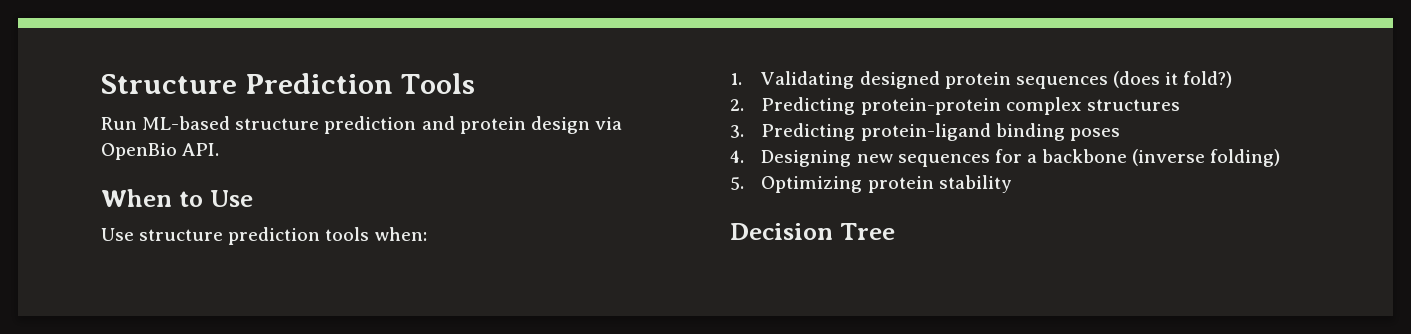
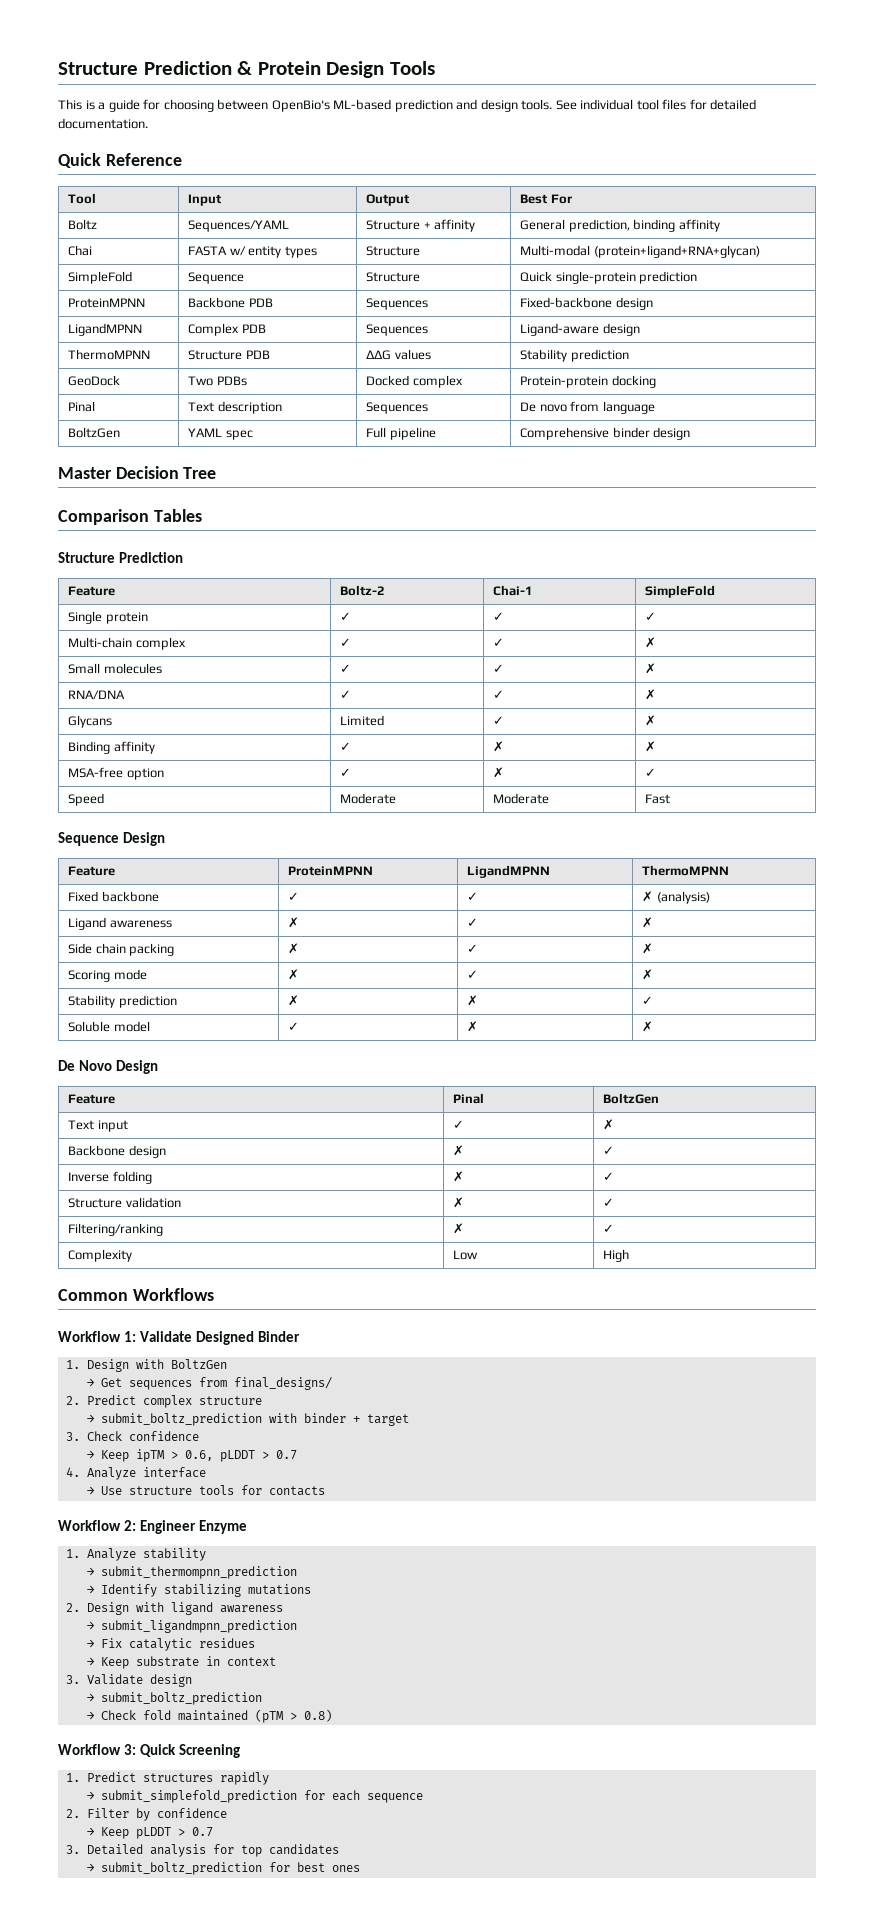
[101,73,475,94] [101,116,622,134] [101,143,220,160] [101,189,253,207] [101,227,427,245] [730,71,1233,89] [730,97,1180,115] [730,123,1120,141] [730,149,1281,167] [730,175,1012,193] [730,223,895,240] Structure Prediction Tools // Run ML-based structure prediction and protein design via OpenBio API. // When to Use // Use structure prediction tools when: // 1. Validating designed protein sequences (does it fold?) // 2. Predicting protein-protein complex structures // 3. Predicting protein-ligand binding poses // 4. Designing new sequences for a backbone (inverse folding) // 5. Optimizing protein stability // Decision Tree -> [58,61,435,78] [58,99,757,112] [58,118,148,129] [58,153,182,168] [68,193,97,204] [188,194,223,206] [366,194,411,206] [520,194,572,204] [68,219,98,230] [188,220,290,232] [366,219,476,232] [520,219,720,232] [68,245,93,256] [188,246,317,258] [366,246,421,256] [520,245,760,258] [68,271,133,284] [188,272,245,284] [366,272,421,282] [520,271,698,284] [68,298,146,308] [188,297,273,308] [366,298,429,310] [520,297,653,310] [68,323,143,336] [188,323,266,336] [366,324,429,336] [520,323,640,336] [68,349,151,360] [188,350,270,360] [366,349,431,360] [520,349,629,362] [68,375,121,386] [188,376,247,386] [366,375,463,388] [520,375,656,388] [68,401,96,412] [188,401,282,414] [366,402,429,414] [520,401,655,414] [68,427,121,438] [188,428,253,440] [366,427,436,440] [520,427,691,440] [58,466,217,479] [58,509,202,525] [58,552,184,563] [68,586,116,596] [340,585,386,596] [493,585,534,596] [645,585,716,598] [68,611,148,624] [340,612,352,621] [493,612,505,621] [645,612,657,621] [68,637,186,650] [340,638,352,647] [493,638,505,647] [645,637,657,648] [68,663,162,674] [340,664,352,673] [493,664,505,673] [645,663,657,674] [68,690,126,700] [340,690,352,699] [493,690,505,699] [645,689,657,700] [68,715,113,728] [340,715,385,726] [493,716,505,725] [645,715,657,726] [68,741,155,754] [340,742,352,751] [493,741,505,752] [645,741,657,752] [68,767,164,780] [340,768,352,777] [493,767,505,778] [645,768,657,777] [68,793,105,806] [340,793,397,804] [493,793,550,804] [645,794,671,804] [58,832,166,846] [68,866,116,876] [288,866,374,876] [467,865,551,878] [642,865,730,876] [68,891,159,902] [288,892,300,901] [467,892,479,901] [642,891,710,904] [68,917,172,930] [288,917,300,928] [467,918,479,927] [642,917,654,928] [68,943,175,956] [288,943,300,954] [467,944,479,953] [642,943,654,954] [68,969,147,982] [288,969,300,980] [467,970,479,979] [642,969,654,980] [68,995,177,1008] [288,995,300,1006] [467,995,479,1006] [642,996,654,1005] [68,1021,150,1032] [288,1022,300,1031] [467,1021,479,1032] [642,1021,654,1032] [58,1060,159,1074] [68,1094,116,1104] [453,1093,485,1104] [603,1093,660,1104] [68,1120,128,1132] [453,1120,465,1129] [603,1119,615,1130] [68,1145,166,1158] [453,1145,465,1156] [603,1146,615,1155] [68,1171,152,1184] [453,1171,465,1182] [603,1172,615,1181] [68,1197,181,1208] [453,1197,465,1208] [603,1198,615,1207] [68,1223,164,1236] [453,1223,465,1234] [603,1224,615,1233] [68,1249,133,1262] [453,1250,479,1260] [603,1249,630,1262] [58,1288,214,1301] [58,1331,301,1345] [65,1359,227,1372] [86,1377,332,1390] [65,1395,262,1408] [86,1413,409,1426] [65,1431,199,1441] [86,1449,297,1462] [65,1467,206,1480] [86,1485,325,1496] [58,1520,248,1534] [65,1548,206,1561] [86,1566,297,1579] [86,1584,311,1597] [65,1602,283,1615] [86,1620,297,1633] [86,1638,255,1651] [86,1656,276,1669] [65,1674,192,1687] [86,1692,262,1705] [86,1709,332,1723] [58,1744,241,1758] [65,1772,269,1785] [86,1790,423,1803] [65,1808,227,1821] [86,1827,213,1839] [65,1844,339,1857] [86,1862,360,1875] Structure Prediction & Protein Design Tools // This is a guide for choosing between OpenBio's ML-based prediction and design tools. See individual tool files for detailed documentation. // Quick Reference // Tool | Input | Output | Best For // Boltz | Sequences/YAML | Structure + affinity | General prediction, binding affinity // Chai | FASTA w/ entity types | Structure | Multi-modal (protein+ligand+RNA+glycan) // SimpleFold | Sequence | Structure | Quick single-protein prediction // ProteinMPNN | Backbone PDB | Sequences | Fixed-backbone design // LigandMPNN | Complex PDB | Sequences | Ligand-aware design // ThermoMPNN | Structure PDB | ΔΔG values | Stability prediction // GeoDock | Two PDBs | Docked complex | Protein-protein docking // Pinal | Text description | Sequences | De novo from language // BoltzGen | YAML spec | Full pipeline | Comprehensive binder design // Master Decision Tree // Comparison Tables // Structure Prediction // Feature | Boltz-2 | Chai-1 | SimpleFold // Single protein | ✓ | ✓ | ✓ // Multi-chain complex | ✓ | ✓ | ✗ // Small molecules | ✓ | ✓ | ✗ // RNA/DNA | ✓ | ✓ | ✗ // Glycans | Limited | ✓ | ✗ // Binding affinity | ✓ | ✗ | ✗ // MSA-free option | ✓ | ✗ | ✓ // Speed | Moderate | Moderate | Fast // Sequence Design // Feature | ProteinMPNN | LigandMPNN | ThermoMPNN // Fixed backbone | ✓ | ✓ | ✗ (analysis) // Ligand awareness | ✗ | ✓ | ✗ // Side chain packing | ✗ | ✓ | ✗ // Scoring mode | ✗ | ✓ | ✗ // Stability prediction | ✗ | ✗ | ✓ // Soluble model | ✓ | ✗ | ✗ // De Novo Design // Feature | Pinal | BoltzGen // Text input | ✓ | ✗ // Backbone design | ✗ | ✓ // Inverse folding | ✗ | ✓ // Structure validation | ✗ | ✓ // Filtering/ranking | ✗ | ✓ // Complexity | Low | High // Common Workflows // Workflow 1: Validate Designed Binder // 1. Design with BoltzGen // → Get sequences from final_designs/ // 2. Predict complex structure // → submit_boltz_prediction with binder + target // 3. Check confidence // → Keep ipTM > 0.6, pLDDT > 0.7 // 4. Analyze interface // → Use structure tools for contacts // Workflow 2: Engineer Enzyme // 1. Analyze stability // → submit_thermompnn_prediction // → Identify stabilizing mutations // 2. Design with ligand awareness // → submit_ligandmpnn_prediction // → Fix catalytic residues // → Keep substrate in context // 3. Validate design // → submit_boltz_prediction // → Check fold maintained (pTM > 0.8) // Workflow 3: Quick Screening // 1. Predict structures rapidly // → submit_simplefold_prediction for each sequence // 2. Filter by confidence // → Keep pLDDT > 0.7 // 3. Detailed analysis for top candidates // → submit_boltz_prediction for best ones

